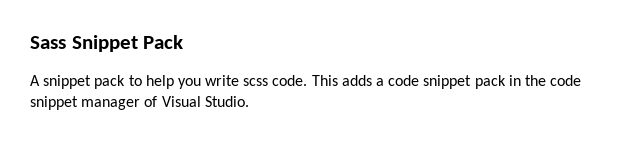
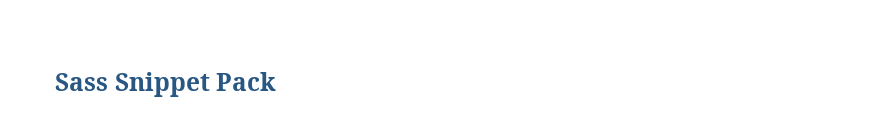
[30,75,582,89] [30,96,249,110] // A snippet pack to help you write scss code. This adds a code snippet pack in the code snippet manager of Visual Studio. -> (277, 81) none

